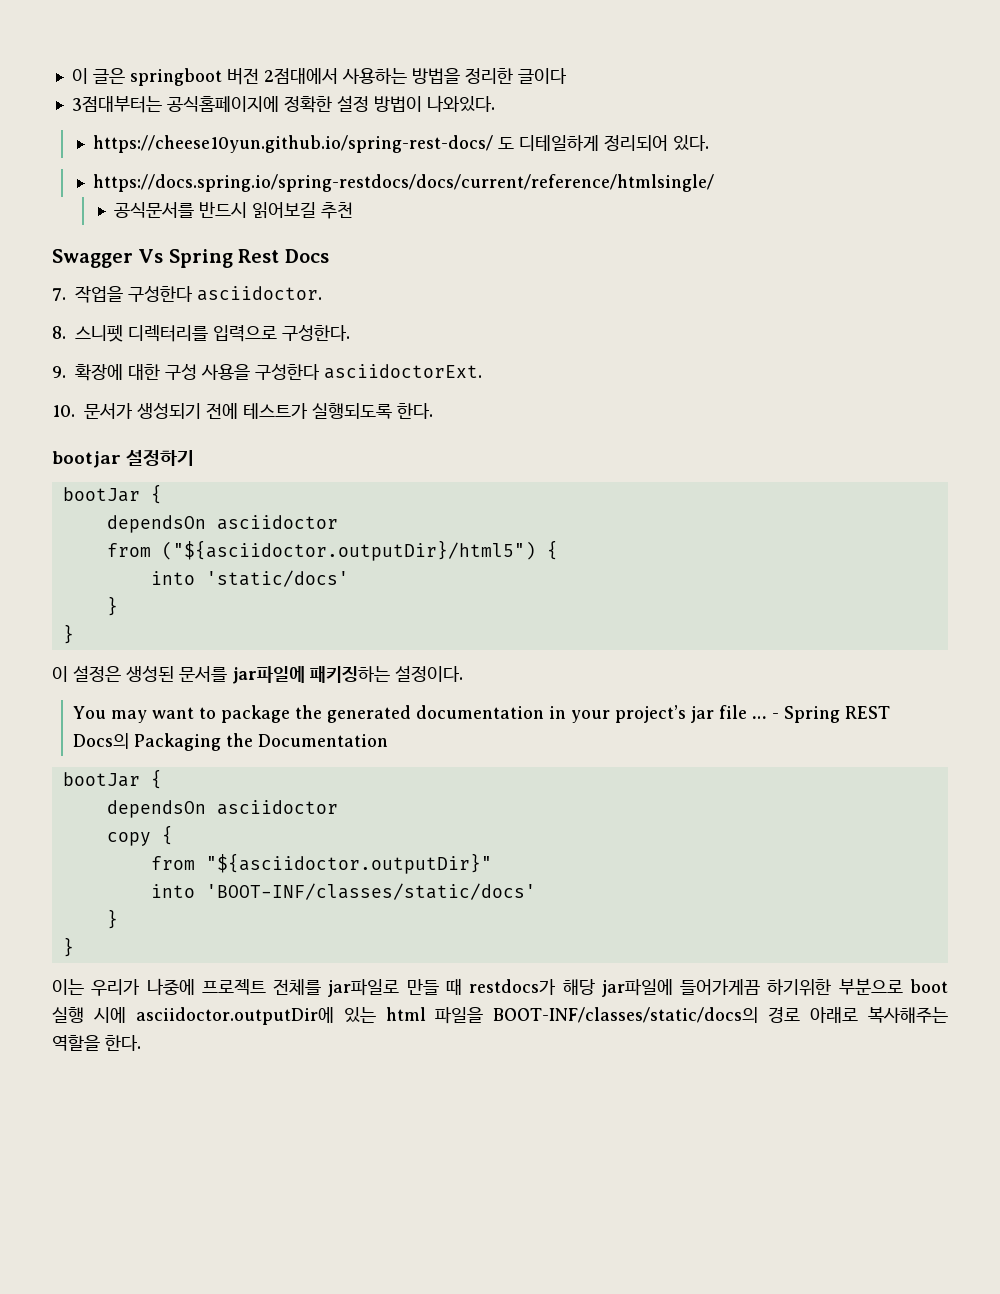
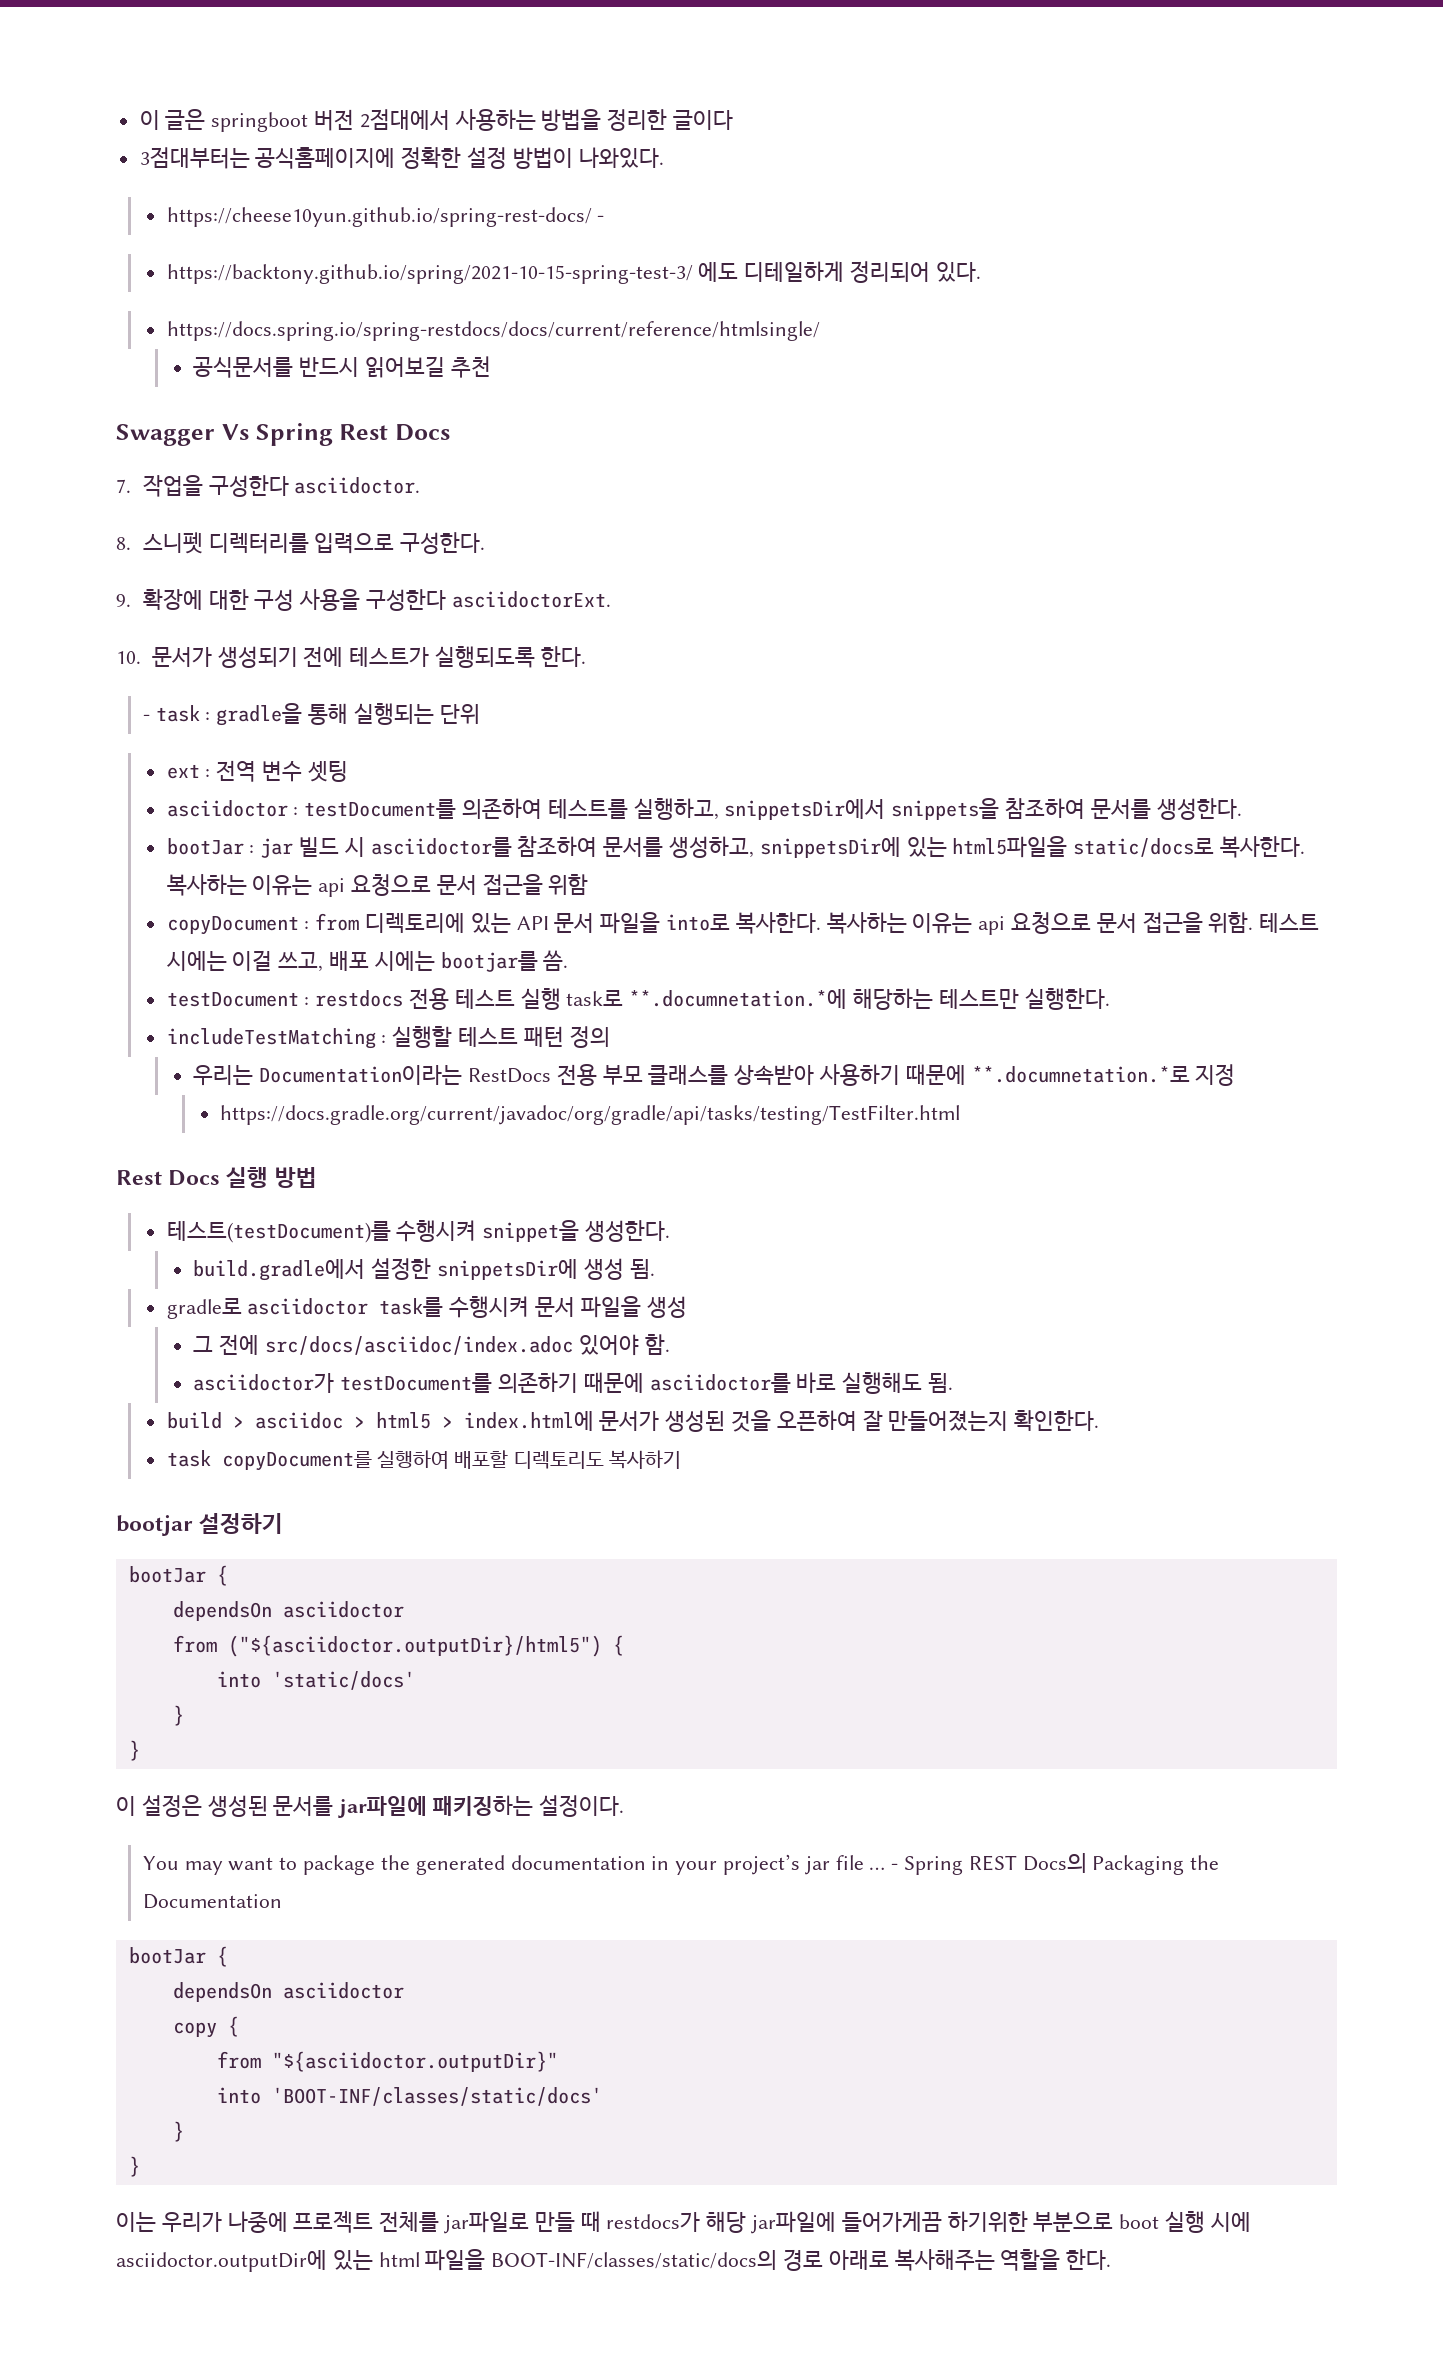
[497,137,514,149] 도 -> [597,215,605,222] [166,262,739,284] - // https://backtony.github.io/spring/2021-10-15-spring-test-3/ 에도
(433, 411) none -> [142,703,480,726] [166,760,348,782] [166,798,1242,820] [166,836,1305,858] [166,874,589,897] [166,912,1320,935] [166,950,569,972] [166,988,1110,1010] [166,1026,610,1049] [193,1064,1236,1086] [220,1105,961,1125] [116,1167,317,1188] [166,1220,670,1243] [193,1258,655,1281] [166,1296,687,1319] [193,1334,670,1356] [193,1372,954,1394] [166,1410,1100,1432] [166,1450,682,1471] // - task : gradle을 통해 실행되는 단위 // ext : 전역 변수 셋팅 // asciidoctor : testDocument를 의존하여 테스트를 실행하고, snippetsDir에서 snippets을 참조하여 문서를 생성한다. // bootJar : jar 빌드 시 asciidoctor를 참조하여 문서를 생성하고, snippetsDir에 있는 html5파일을 static/docs로 복사한다. 복사하는 이유는 api 요청으로 문서 접근을 위함 // copyDocument : from 디렉토리에 있는 API 문서 파일을 into로 복사한다. 복사하는 이유는 api 요청으로 문서 접근을 위함. 테스트 시에는 이걸 쓰고, 배포 시에는 bootjar를 씀. // testDocument : restdocs 전용 테스트 실행 task로 **.documnetation.*에 해당하는 테스트만 실행한다. // includeTestMatching : 실행할 테스트 패턴 정의 // 우리는 Documentation이라는 RestDocs 전용 부모 클래스를 상속받아 사용하기 때문에 **.documnetation.*로 지정 // https://docs.gradle.org/current/javadoc/org/gradle/api/tasks/testing/TestFilter.html // Rest Docs 실행 방법 // 테스트(testDocument)를 수행시켜 snippet을 생성한다. // build.gradle에서 설정한 snippetsDir에 생성 됨. // gradle로 asciidoctor task를 수행시켜 문서 파일을 생성 // 그 전에 src/docs/asciidoc/index.adoc 있어야 함. // asciidoctor가 testDocument를 의존하기 때문에 asciidoctor를 바로 실행해도 됨. // build > asciidoc > html5 > index.html에 문서가 생성된 것을 오픈하여 잘 만들어졌는지 확인한다. // task copyDocument를 실행하여 배포할 디렉토리도 복사하기

